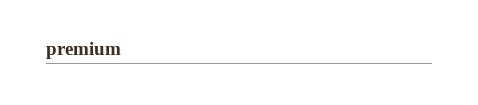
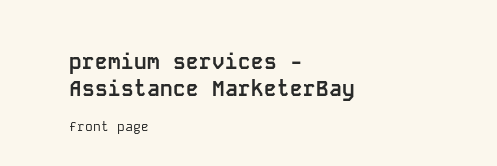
(121, 50) none -> [173,52,303,69] [69,79,355,101] [69,121,149,134] services - Assistance MarketerBay // front page

